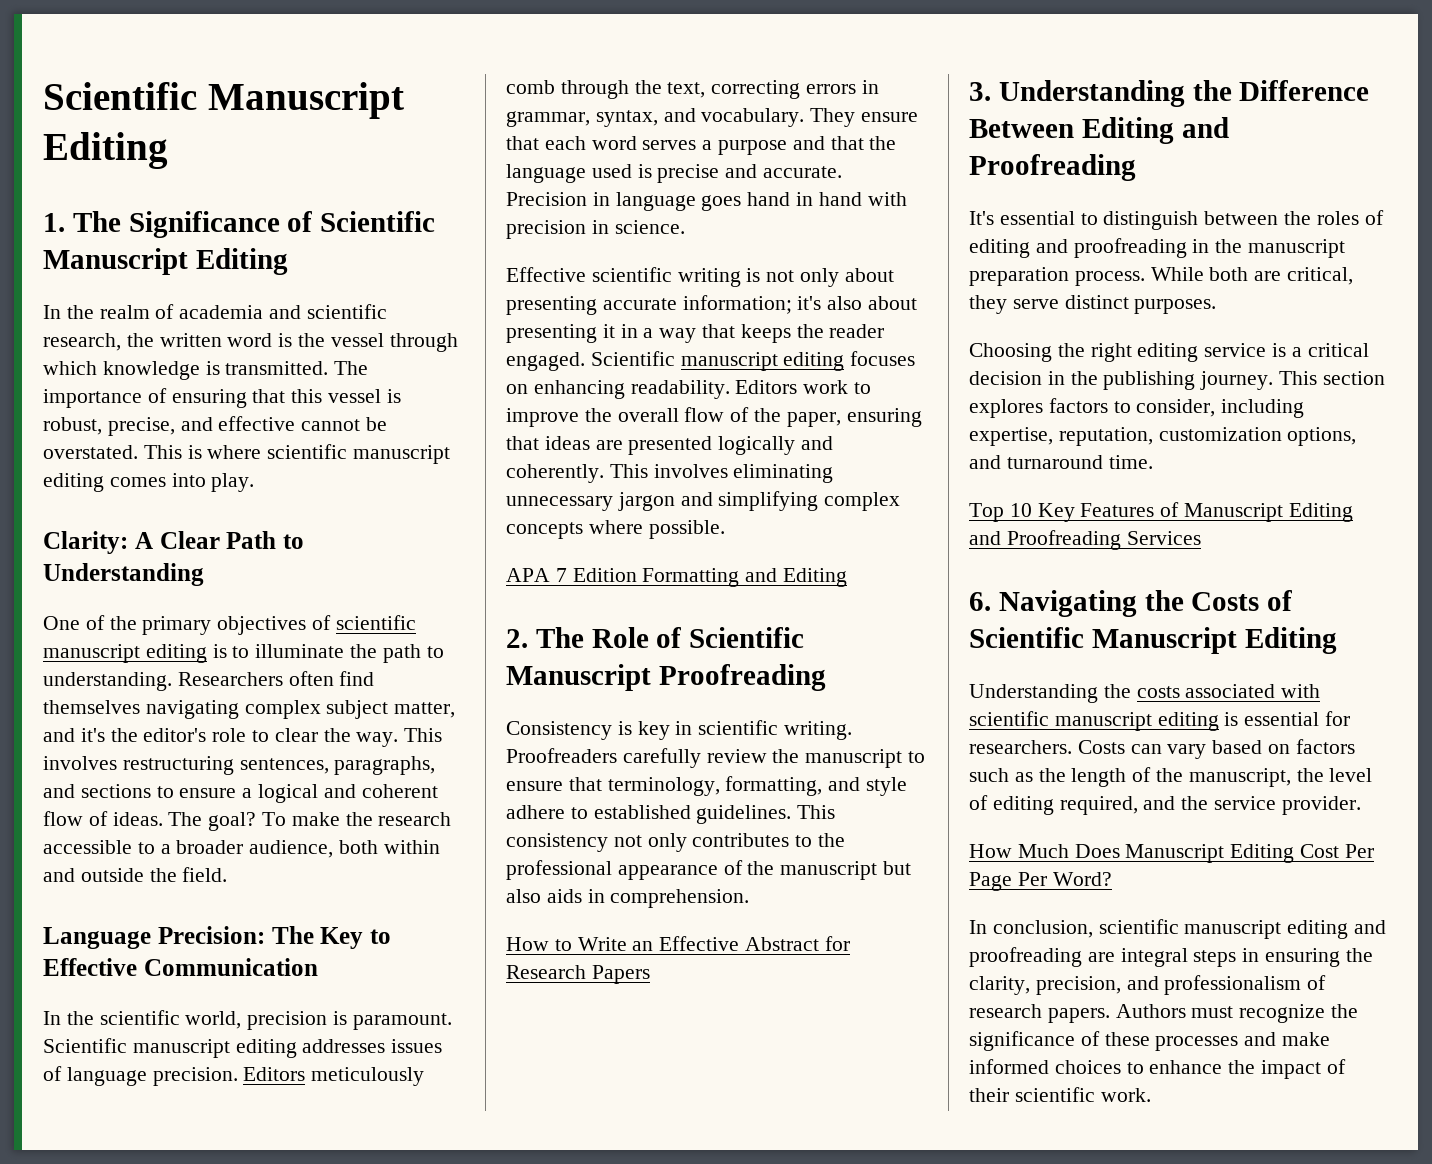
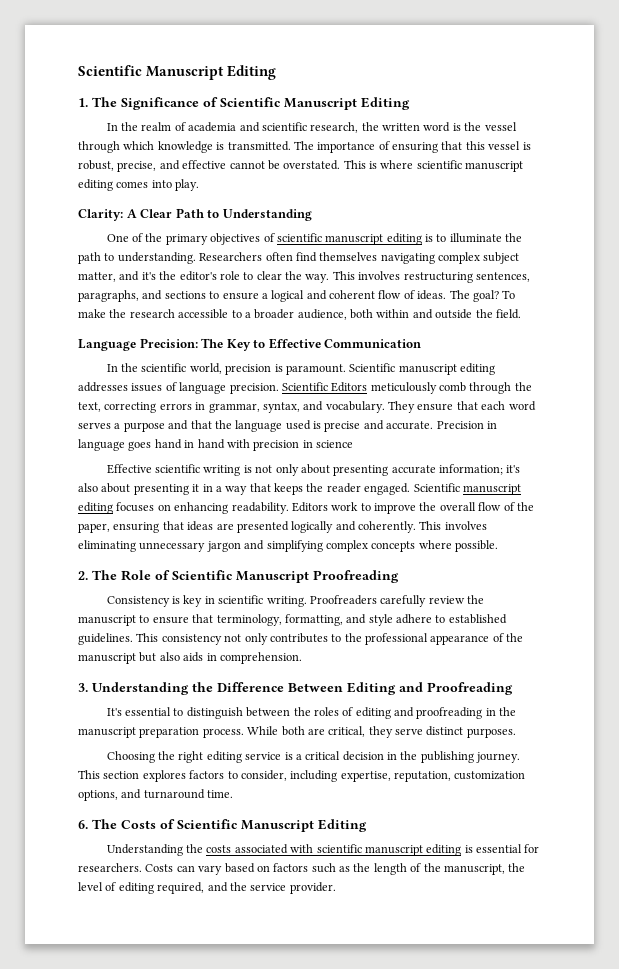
(238, 1076) none -> [281,382,328,391] Scientific
[614,220,685,234] science. -> [316,440,353,448] science
[506,568,848,587] // APA 7 Edition Formatting and Editing -> (498, 546) none
[506,936,850,951] [506,965,650,984] // How to Write an Effective Abstract for Research Papers -> (302, 658) none
[969,502,1353,522] [969,530,1201,550] // Top 10 Key Features of Manuscript Editing and Proofreading Services -> (234, 794) none
[998,590,1184,617] Navigating the -> [92,819,117,829] The
[969,844,1374,863] [969,872,1112,891] [969,919,1387,939] [969,947,1373,967] [969,975,1327,995] [969,1004,1359,1023] [969,1031,1331,1051] [969,1059,1346,1079] [969,1087,1151,1102] // How Much Does Manuscript Editing Cost Per Page Per Word? // In conclusion, scientific manuscript editing and proofreading are integral steps in ensuring the clarity, precision, and professionalism of research papers. Authors must recognize the significance of these processes and make informed choices to enhance the impact of their scientific work. -> (336, 888) none

